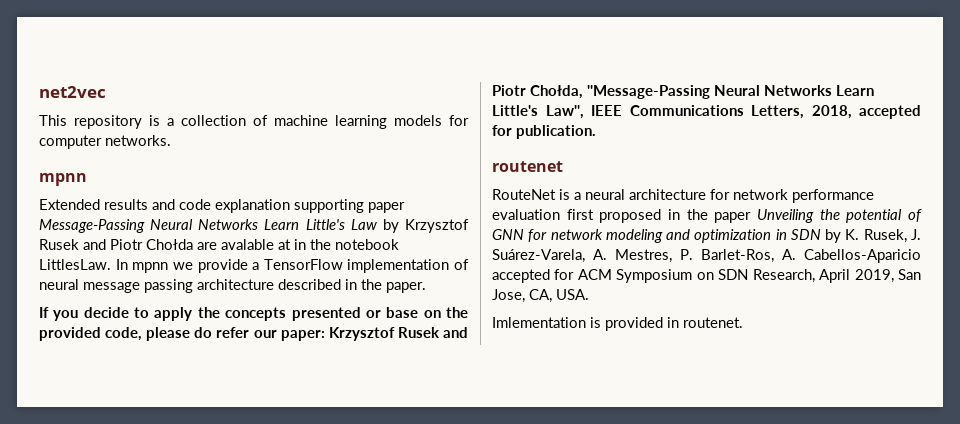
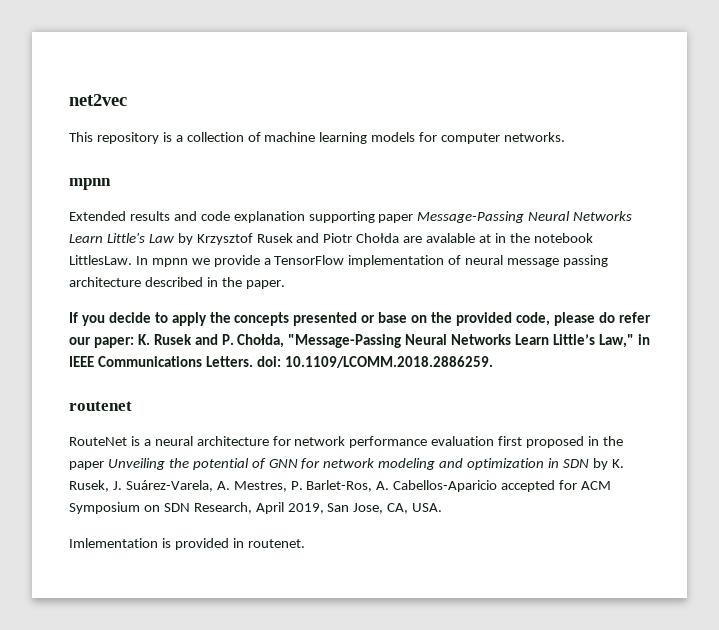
[328,327,468,341] [492,85,874,99] [492,105,921,119] [492,125,596,139] Krzysztof Rusek and Piotr Chołda, ''Message-Passing Neural Networks Learn Little's Law'', IEEE Communications Letters, 2018, accepted for publication. -> [137,334,650,348] [69,356,493,368] K. Rusek and P. Chołda, "Message-Passing Neural Networks Learn Little’s Law," in IEEE Communications Letters. doi: 10.1109/LCOMM.2018.2886259.

